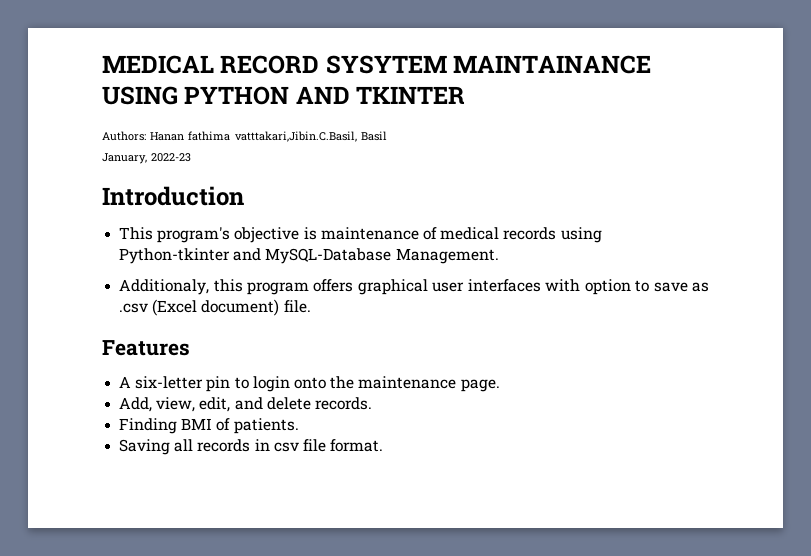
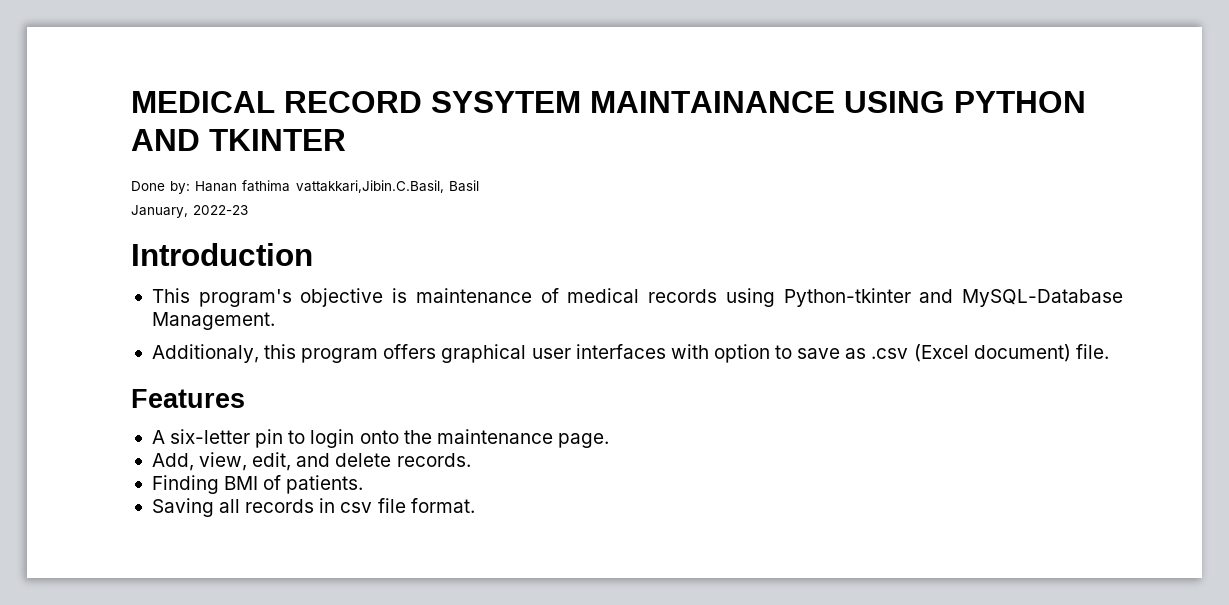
[102,131,146,141] Authors: -> [131,181,191,194] Done by:
[234,131,357,142] vatttakari,Jibin.C.Basil, -> [295,180,444,193] vattakkari,Jibin.C.Basil,

